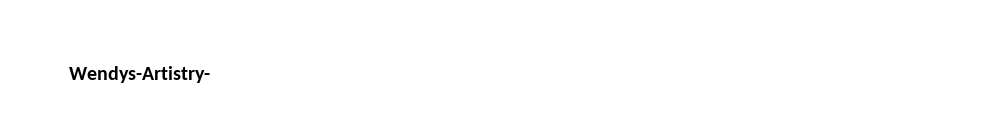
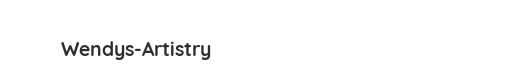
[69,66,210,83] Wendys-Artistry- -> [61,41,211,60] Wendys-Artistry

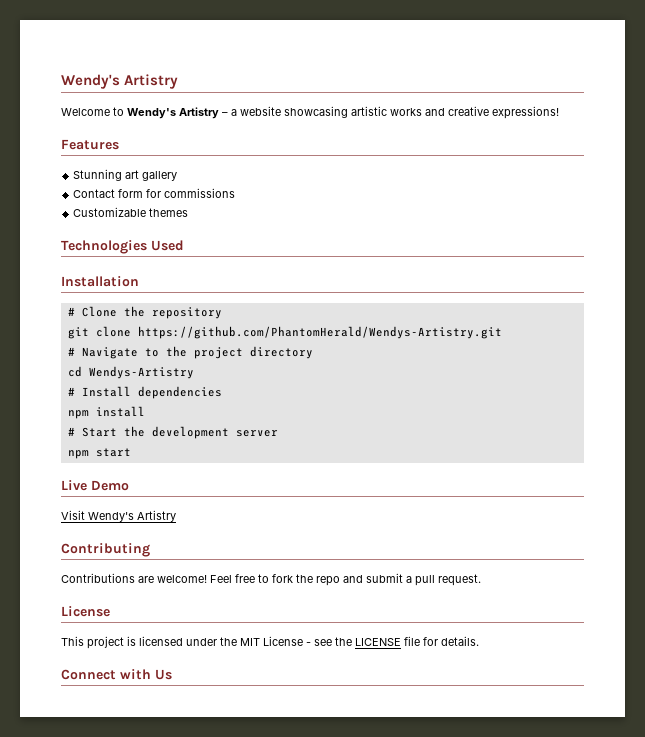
[61,41,211,60] Wendys-Artistry -> [61,74,179,89] [61,106,559,119] [61,139,119,150] [73,169,178,181] [73,188,236,198] [73,207,189,217] [61,240,184,254] [61,276,139,287] [67,306,222,319] [67,326,502,339] [67,346,313,359] [67,366,194,379] [67,386,222,399] [67,406,145,419] [67,426,278,439] [67,448,131,459] [61,480,129,491] [61,510,176,522] [61,543,150,557] [61,573,481,586] [61,606,110,617] [61,636,479,649] [61,669,172,680] Wendy's Artistry // Welcome to Wendy's Artistry – a website showcasing artistic works and creative expressions! // Features // Stunning art gallery // Contact form for commissions // Customizable themes // Technologies Used // Installation // # Clone the repository // git clone https://github.com/PhantomHerald/Wendys-Artistry.git // # Navigate to the project directory // cd Wendys-Artistry // # Install dependencies // npm install // # Start the development server // npm start // Live Demo // Visit Wendy's Artistry // Contributing // Contributions are welcome! Feel free to fork the repo and submit a pull request. // License // This project is licensed under the MIT License - see the LICENSE file for details. // Connect with Us

